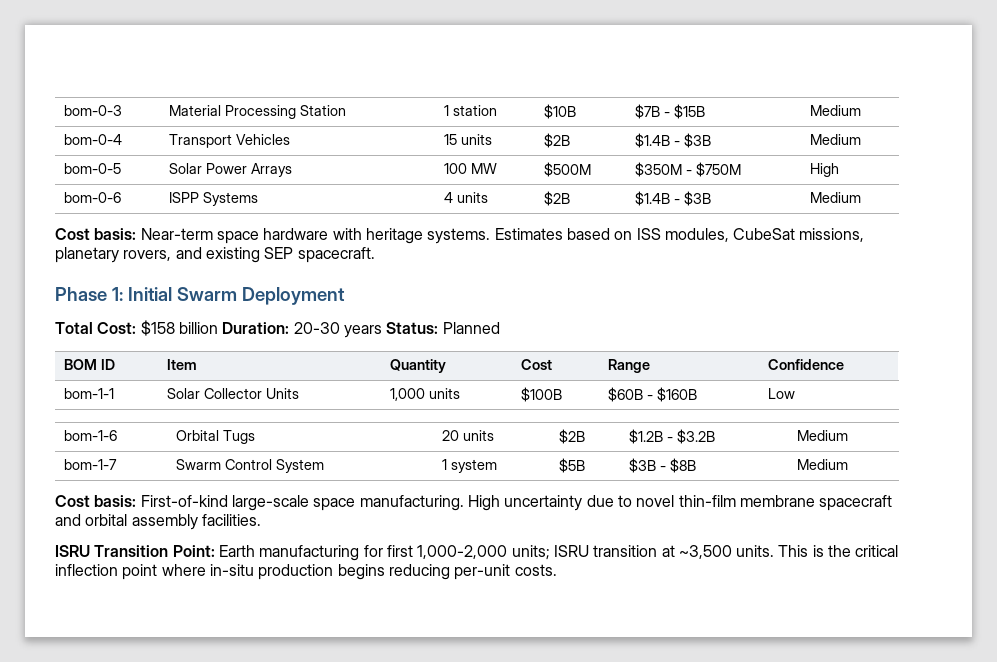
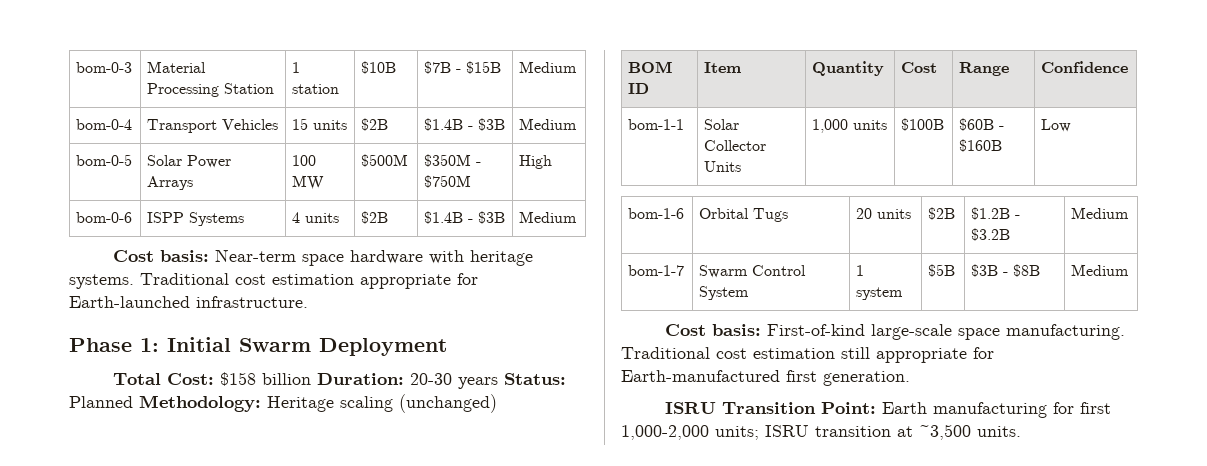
[494,228,865,242] [55,247,375,263] Estimates based on ISS modules, CubeSat missions, planetary rovers, and existing SEP spacecraft. -> [140,273,478,289] [69,296,308,308] Traditional cost estimation appropriate for Earth-launched infrastructure.
(500, 328) none -> [139,394,497,413] Methodology: Heritage scaling (unchanged)
[467,495,893,511] [55,514,261,530] High uncertainty due to novel thin-film membrane spacecraft and orbital assembly facilities. -> [621,347,994,363] [621,370,910,386] Traditional cost estimation still appropriate for Earth-manufactured first generation.
[778,545,899,557] [55,564,557,580] This is the critical inflection point where in-situ production begins reducing per-unit costs. -> (1021, 431) none

